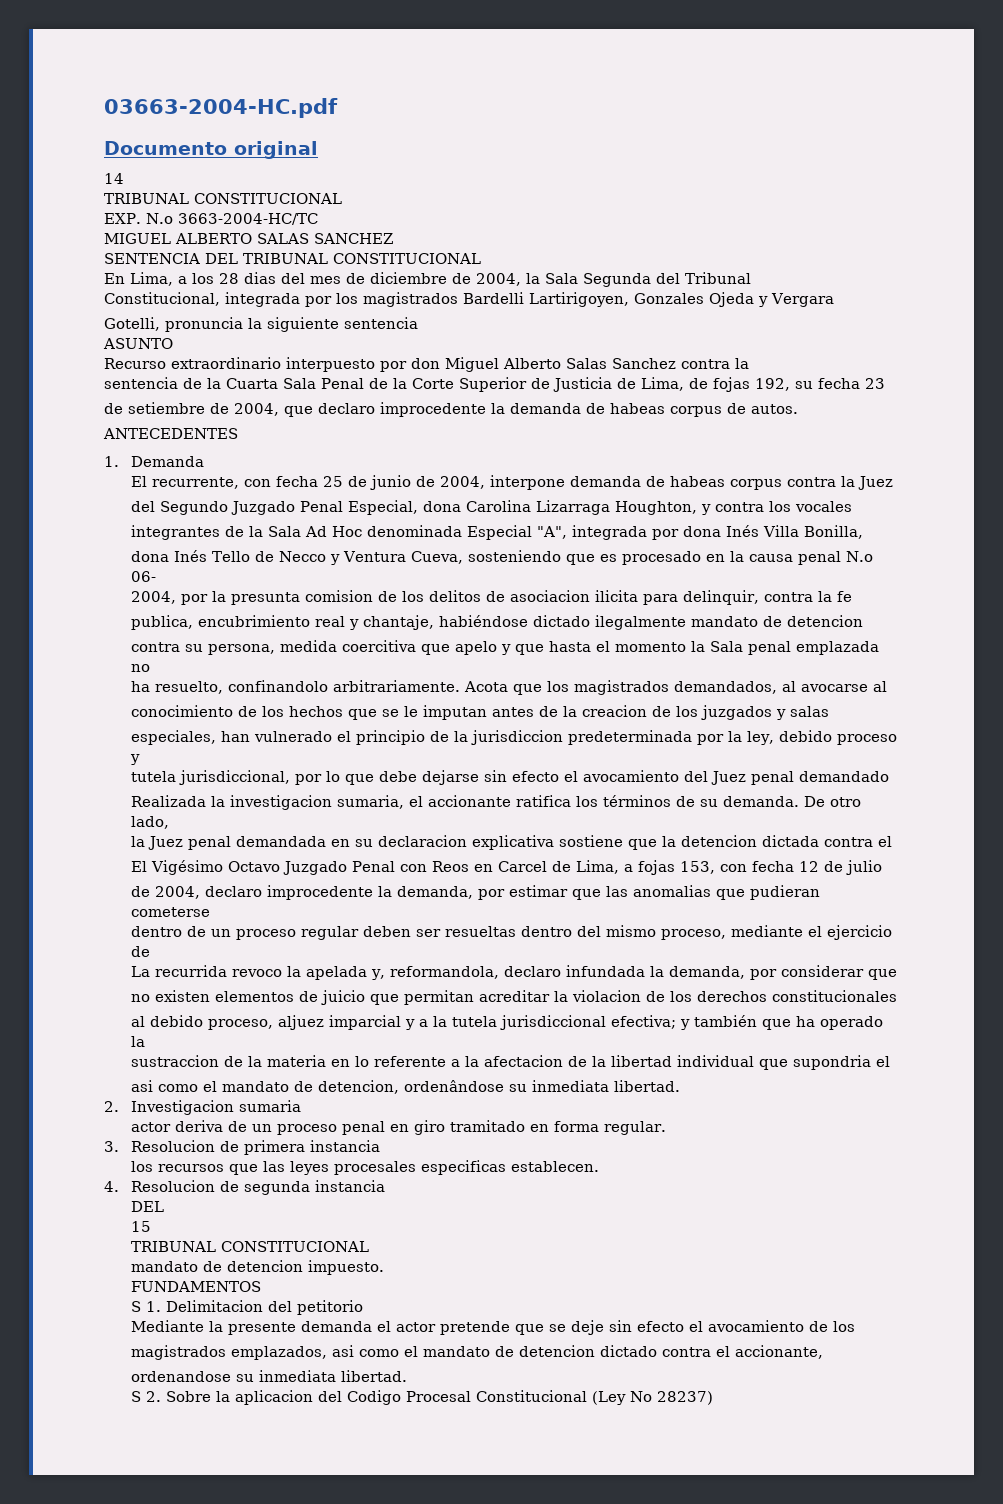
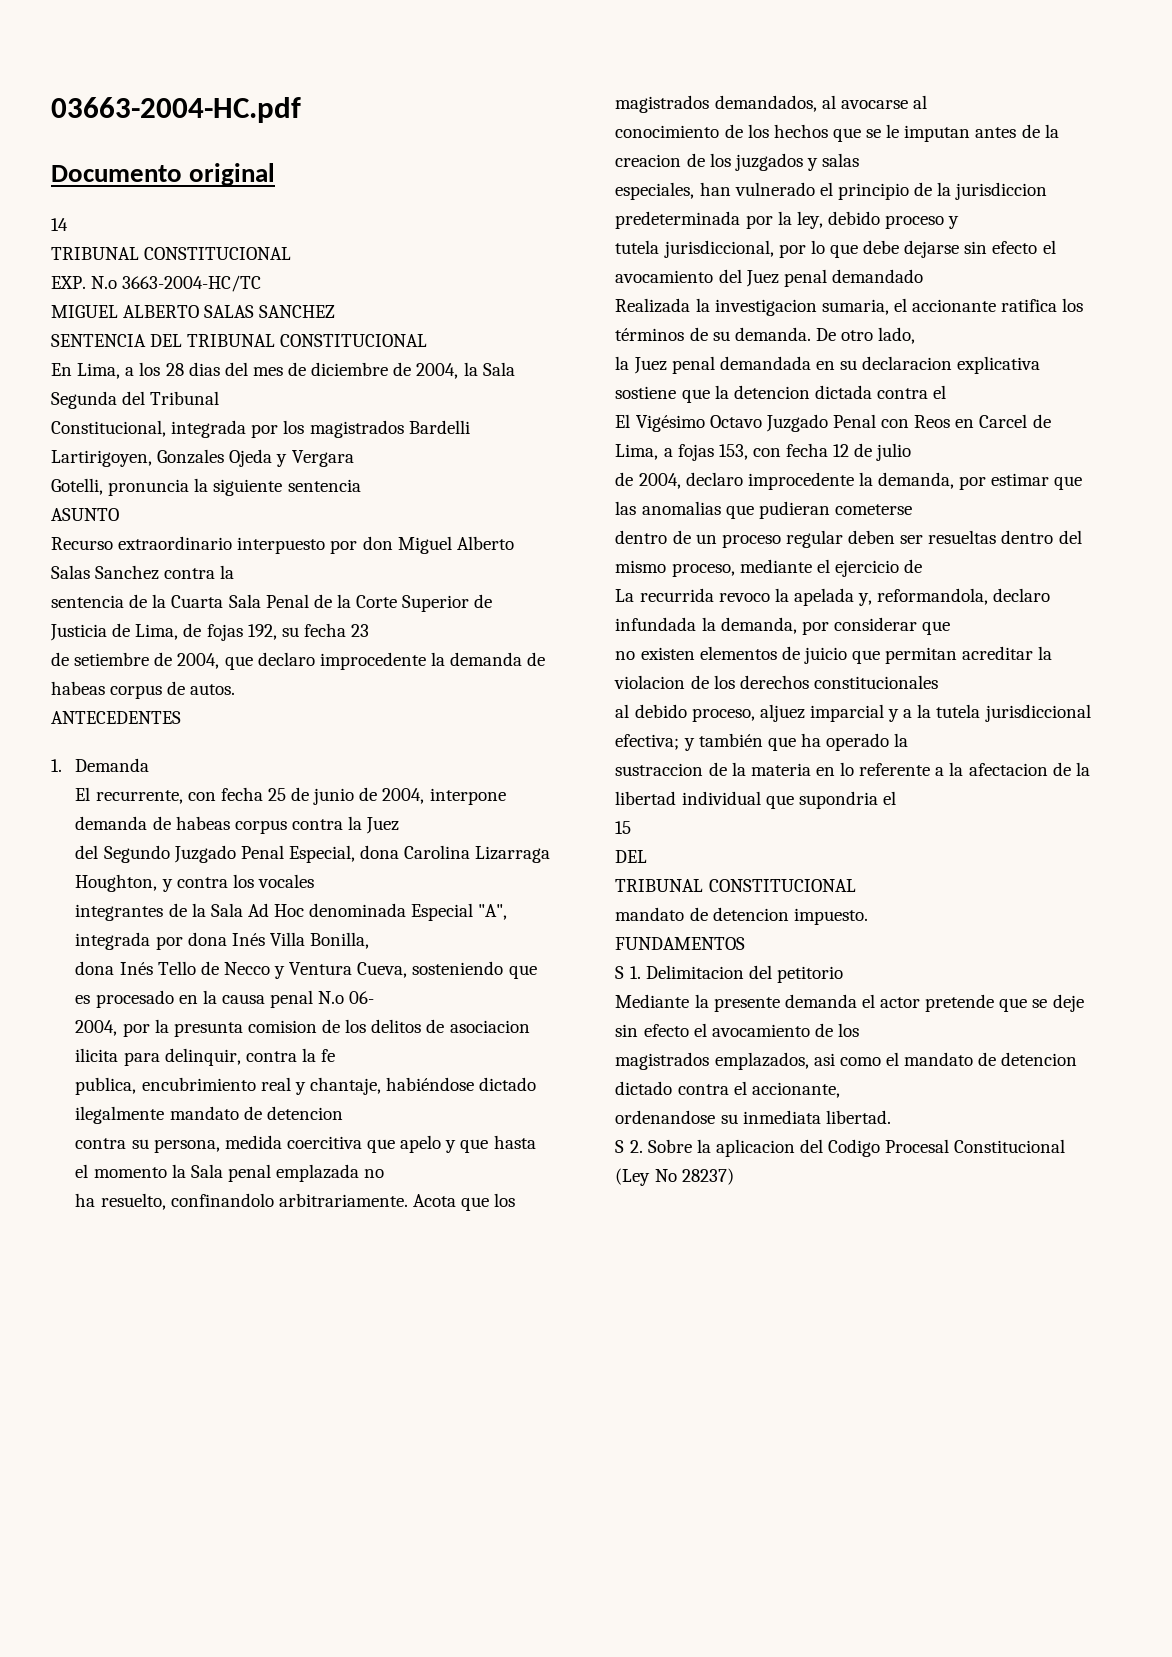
[131,1080,681,1094] [104,1100,302,1115] [131,1120,667,1135] [104,1140,381,1155] [131,1160,600,1175] [104,1180,386,1195] [131,1201,165,1212] [131,1221,152,1232] asi como el mandato de detencion, ordenândose su inmediata libertad. // 2. Investigacion sumaria // actor deriva de un proceso penal en giro tramitado en forma regular. // 3. Resolucion de primera instancia // los recursos que las leyes procesales especificas establecen. // 4. Resolucion de segunda instancia // DEL // 15 -> [615,821,632,834] [615,850,648,863] 15 // DEL

